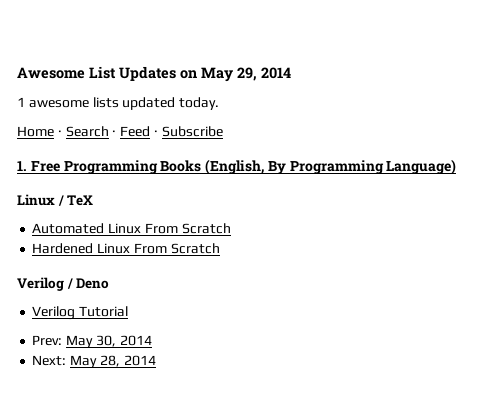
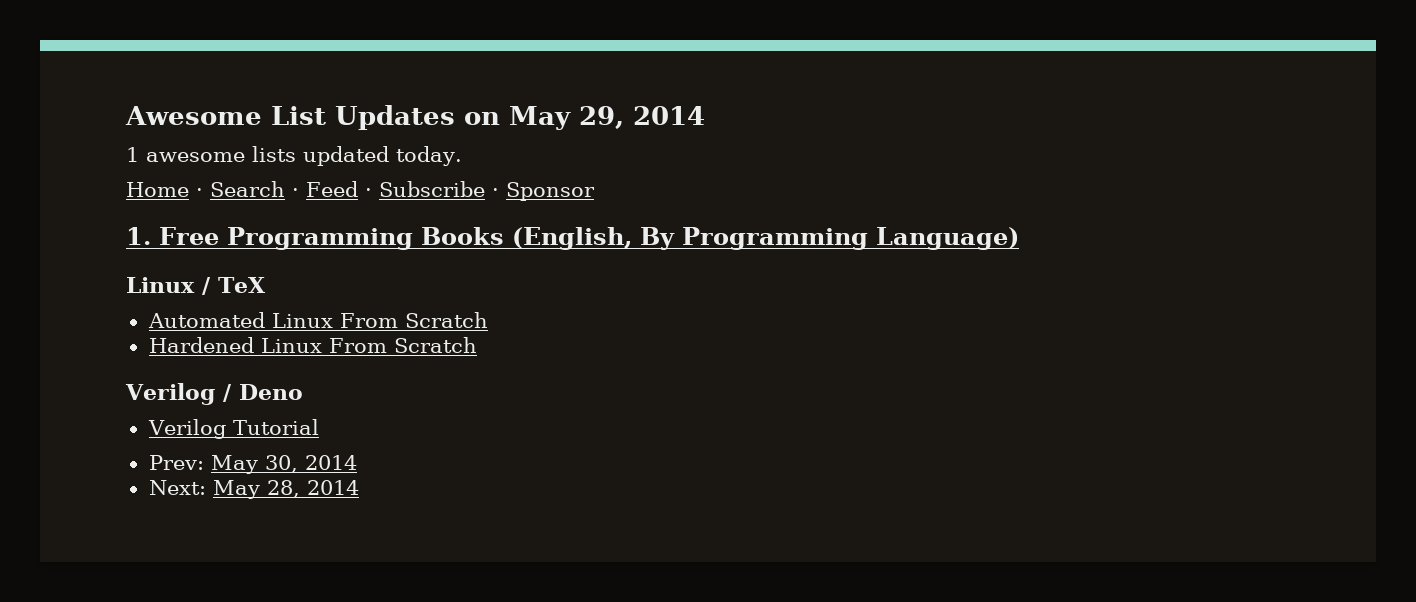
(223, 131) none -> [491,182,595,201] · Sponsor

